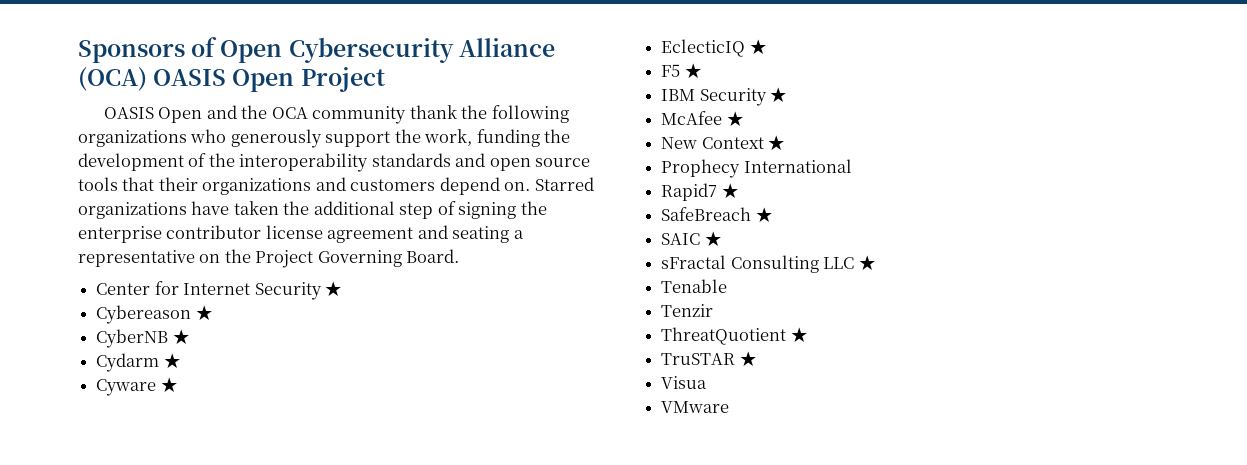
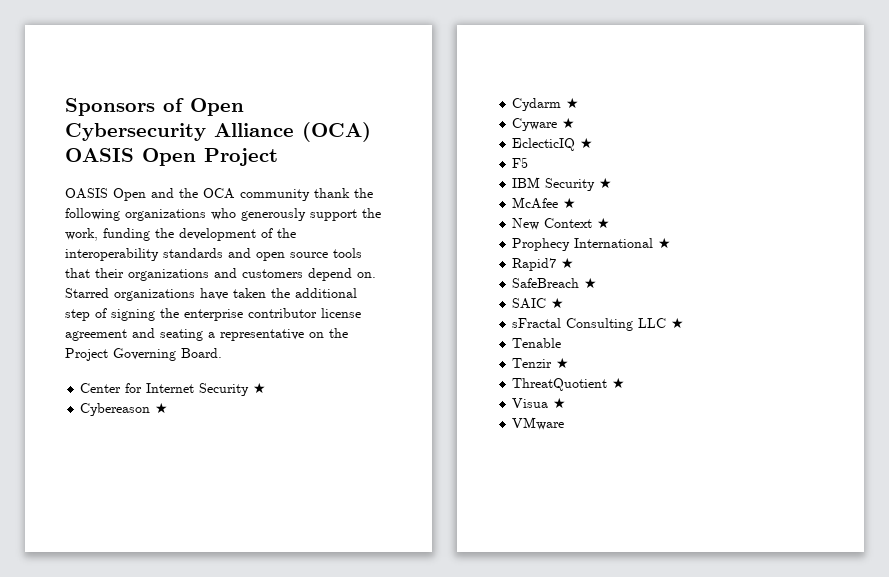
[96,329,190,348] // CyberNB ★ -> (169, 408) none
[684,63,702,78] ★ -> (529, 162) none
(852, 166) none -> [658,237,672,249] ★
(714, 310) none -> [556,357,570,369] ★
[661,351,757,366] [661,376,708,389] TruSTAR ★ // Visua -> [512,397,567,409] Visua ★

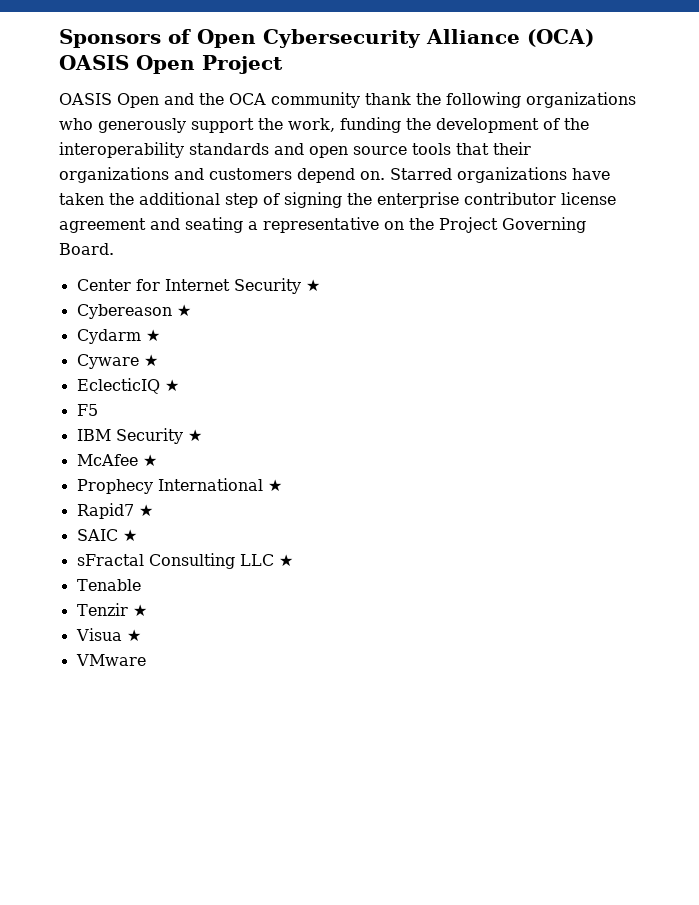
[512,217,611,230] // New Context ★ -> (157, 460) none
[512,277,598,289] // SafeBreach ★ -> (153, 510) none
[512,377,626,391] // ThreatQuotient ★ -> (147, 610) none

